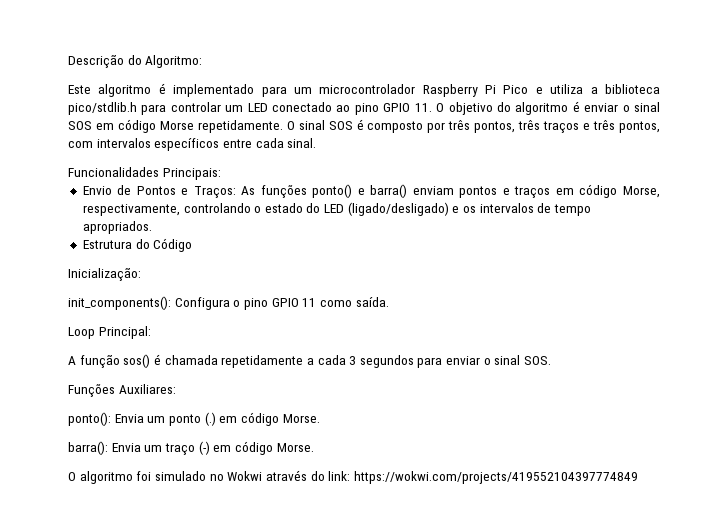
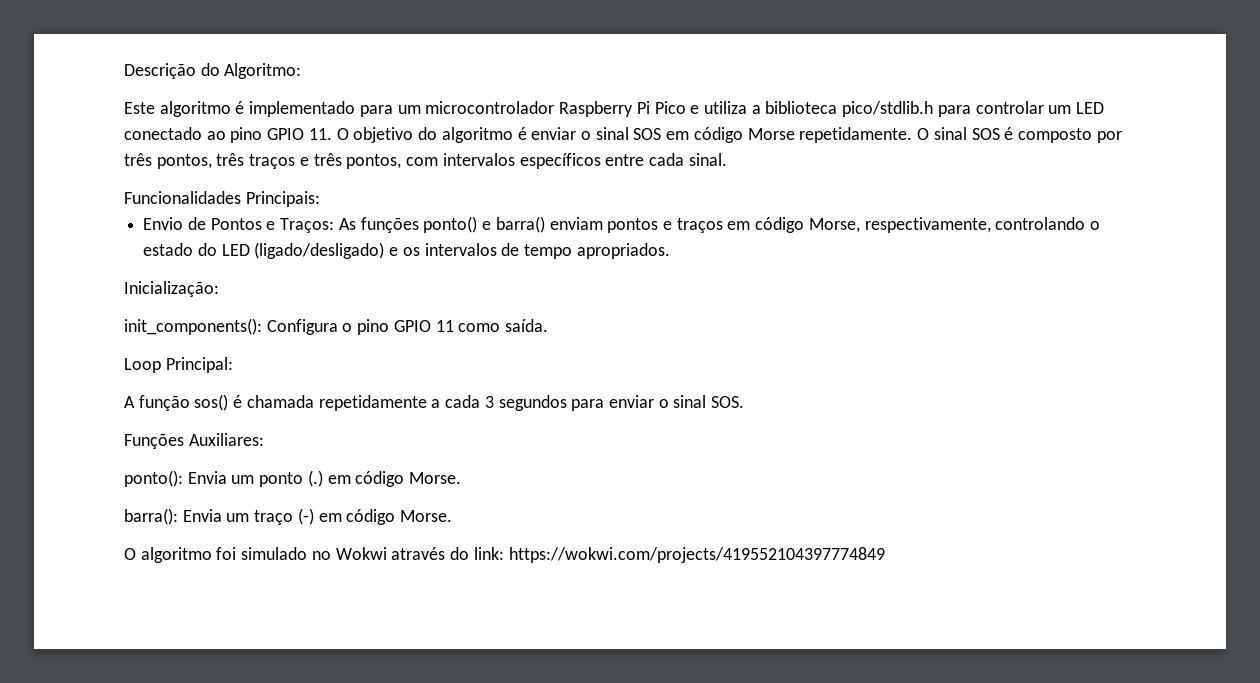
[82,238,193,252] // Estrutura do Código -> (670, 251) none

